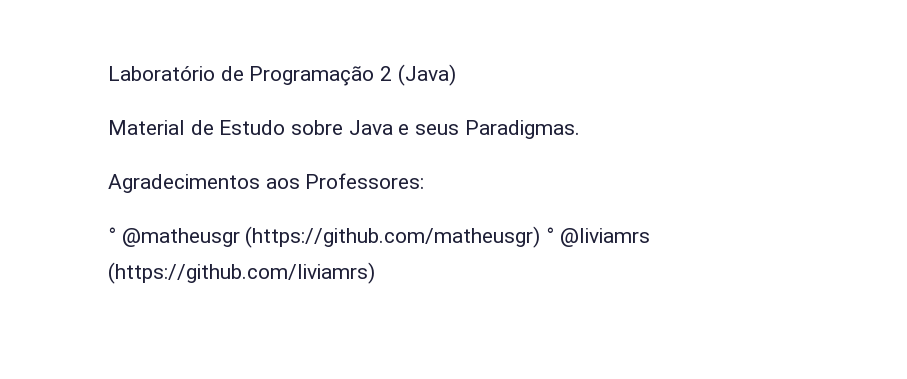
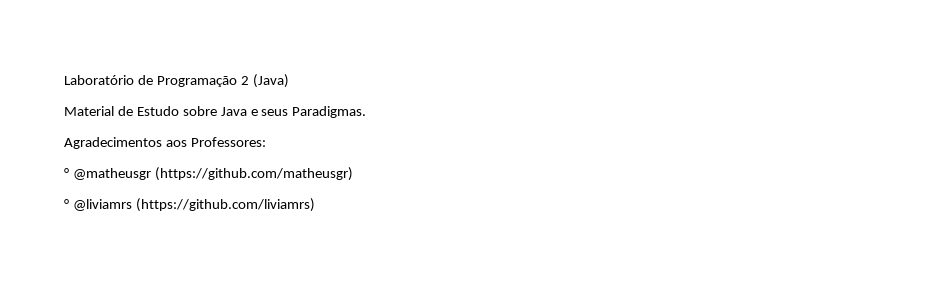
(541, 237) none -> (353, 174) //

